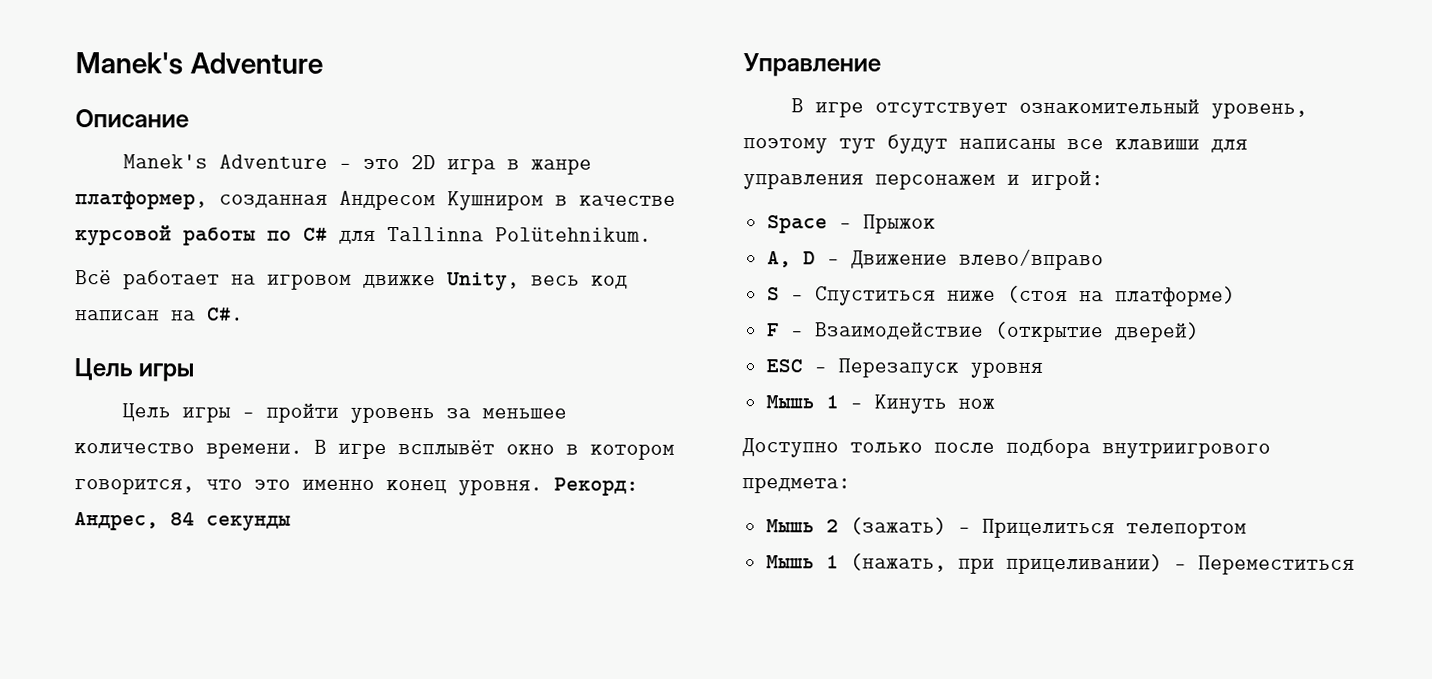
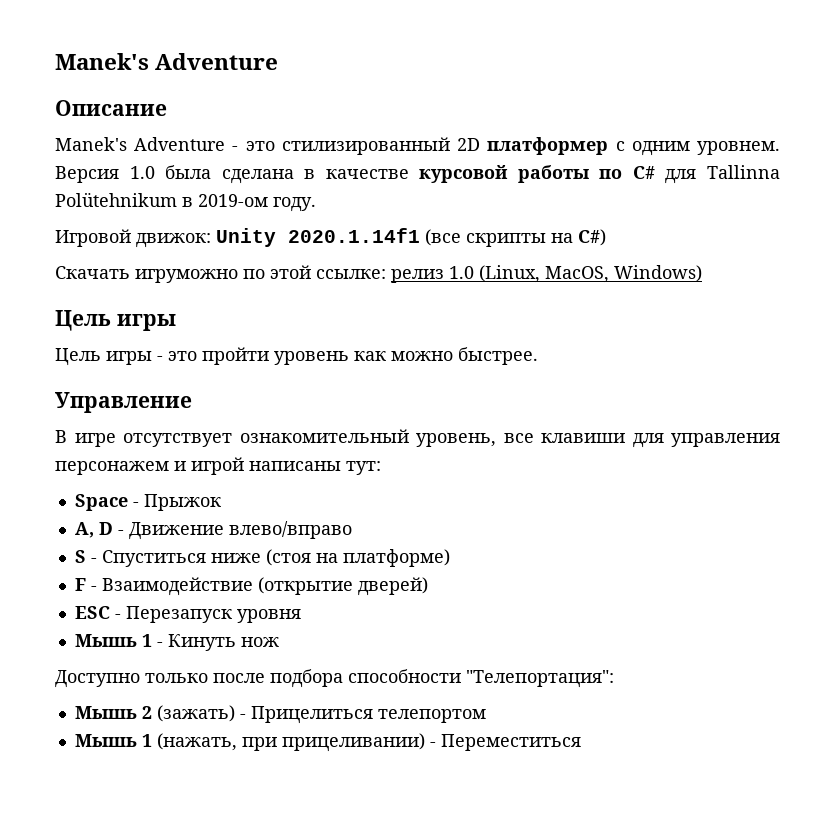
[411,155,593,175] [75,190,544,211] 2D игра в жанре платформер, созданная Андресом Кушниром -> [281,137,780,156] [55,165,294,184] стилизированный 2D платформер с одним уровнем. Версия 1.0 была сделана
[495,227,652,242] [75,270,628,291] [75,307,244,321] Polütehnikum. // Всё работает на игровом движке Unity, весь код написан на C#. -> [55,192,316,212] [55,228,606,248] [55,265,702,283] Polütehnikum в 2019-ом году. // Игровой движок: Unity 2020.1.14f1 (все скрипты на C#) // Скачать игруможно по этой ссылке: релиз 1.0 (Linux, MacOS, Windows)
(256, 415) none -> [168,351,197,361] это
[446,408,568,419] [74,439,675,460] [74,477,639,496] [74,511,291,531] за меньшее количество времени. В игре всплывёт окно в котором говорится, что это именно конец уровня. Рекорд: Андрес, 84 секунды -> [354,347,538,365] как можно быстрее.
[743,134,1056,154] поэтому тут будут написаны -> (496, 440) none
[1031,170,1104,191] игрой: -> [191,457,381,475] игрой написаны тут:
[1102,442,1271,459] [742,477,851,494] внутриигрового предмета: -> [348,669,614,688] способности "Телепортация":

